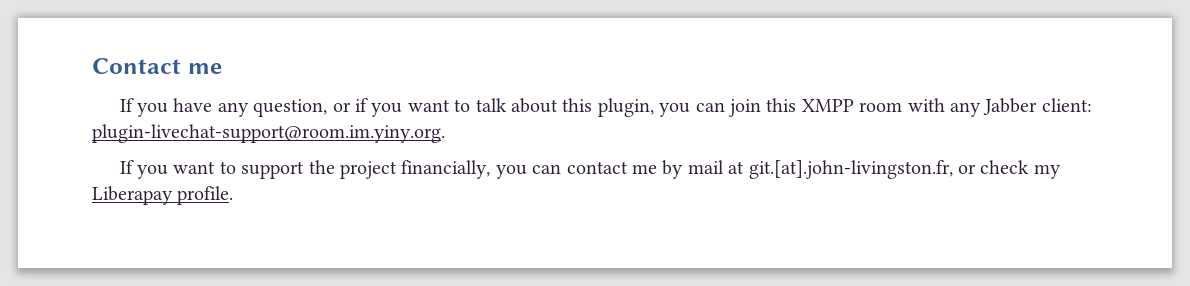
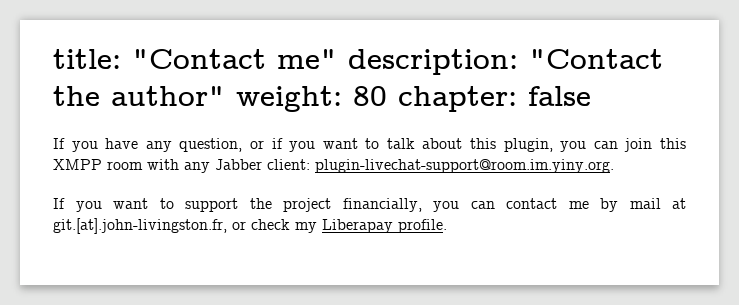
[92,58,222,74] Contact me -> [53,49,663,75] [53,86,591,112] title: "Contact me" description: "Contact the author" weight: 80 chapter: false

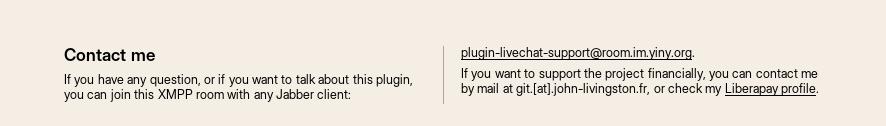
[53,49,663,75] [53,86,591,112] title: "Contact me" description: "Contact the author" weight: 80 chapter: false -> [64,48,155,61] Contact me

